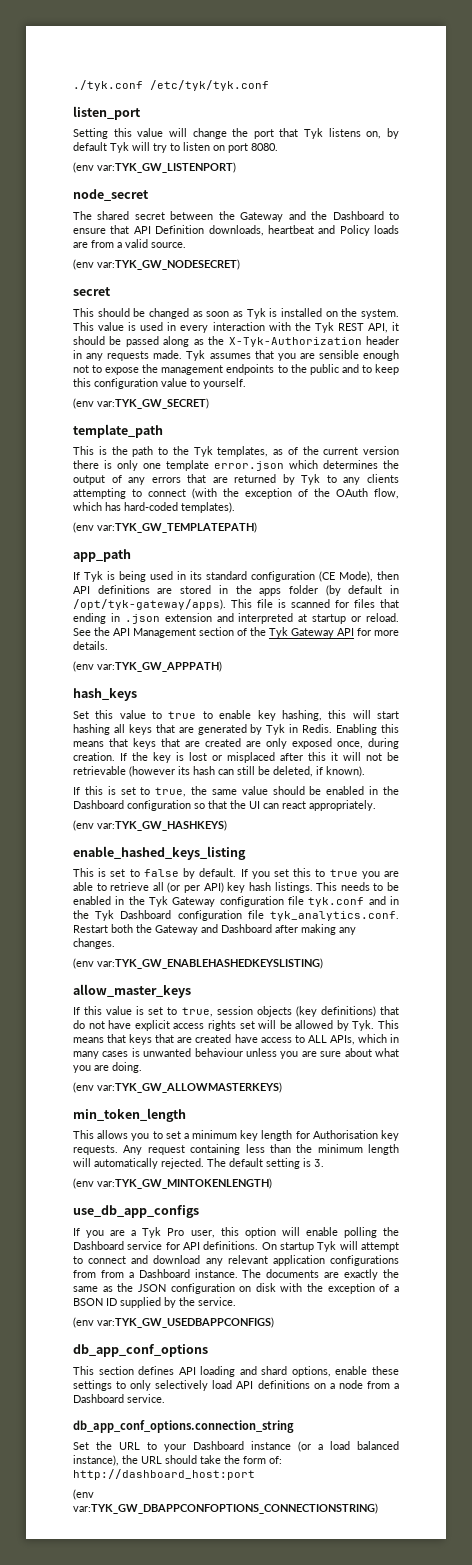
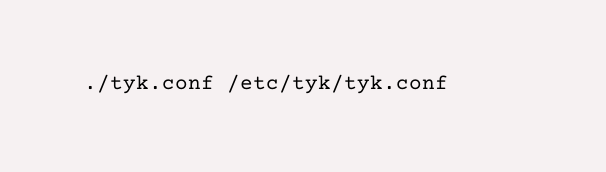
[73,106,141,120] [73,128,399,139] [73,142,278,153] [73,162,236,173] [73,189,149,201] [73,211,400,222] [73,225,399,236] [73,239,186,248] [73,259,240,270] [73,287,111,296] [73,308,399,319] [73,322,399,333] [73,336,399,347] [73,350,399,361] [73,364,399,375] [73,378,246,389] [73,398,209,409] [73,424,163,438] [73,446,399,457] [73,460,399,471] [73,474,399,485] [73,488,399,499] [73,502,235,513] [73,522,257,533] [73,549,131,562] [73,571,399,582] [73,585,399,596] [73,599,399,610] [73,613,399,624] [73,627,399,638] [73,641,108,650] [73,661,222,672] [73,688,137,701] [73,710,400,721] [73,724,399,735] [73,738,399,749] [73,752,399,763] [73,766,365,777] [73,786,399,797] [73,800,376,811] [73,820,227,831] [73,846,246,860] [73,868,400,879] [73,882,400,893] [73,896,399,907] [73,910,399,921] [73,924,356,935] [73,938,115,949] [73,958,323,969] [73,984,191,998] [73,1006,399,1017] [73,1020,399,1031] [73,1034,399,1045] [73,1048,399,1059] [73,1062,142,1073] [73,1082,282,1093] [73,1108,186,1122] [73,1130,400,1141] [73,1144,399,1155] [73,1158,324,1169] [73,1178,272,1189] [73,1205,199,1218] [73,1227,399,1238] [73,1241,399,1252] [73,1255,399,1266] [73,1269,399,1280] [73,1283,399,1294] [73,1297,236,1308] [73,1317,274,1328] [73,1344,208,1357] [73,1366,399,1377] [73,1380,399,1391] [73,1394,165,1403] [73,1420,294,1433] [73,1441,399,1452] [73,1455,282,1466] [73,1469,255,1480] [73,1489,94,1500] [73,1503,378,1514] // listen_port // Setting this value will change the port that Tyk listens on, by default Tyk will try to listen on port 8080. // (env var:TYK_GW_LISTENPORT) // node_secret // The shared secret between the Gateway and the Dashboard to ensure that API Definition downloads, heartbeat and Policy loads are from a valid source. // (env var:TYK_GW_NODESECRET) // secret // This should be changed as soon as Tyk is installed on the system. This value is used in every interaction with the Tyk REST API, it should be passed along as the X-Tyk-Authorization header in any requests made. Tyk assumes that you are sensible enough not to expose the management endpoints to the public and to keep this configuration value to yourself. // (env var:TYK_GW_SECRET) // template_path // This is the path to the Tyk templates, as of the current version there is only one template error.json which determines the output of any errors that are returned by Tyk to any clients attempting to connect (with the exception of the OAuth flow, which has hard-coded templates). // (env var:TYK_GW_TEMPLATEPATH) // app_path // If Tyk is being used in its standard configuration (CE Mode), then API definitions are stored in the apps folder (by default in /opt/tyk-gateway/apps). This file is scanned for files that ending in .json extension and interpreted at startup or reload. See the API Management section of the Tyk Gateway API for more details. // (env var:TYK_GW_APPPATH) // hash_keys // Set this value to true to enable key hashing, this will start hashing all keys that are generated by Tyk in Redis. Enabling this means that keys that are created are only exposed once, during creation. If the key is lost or misplaced after this it will not be retrievable (however its hash can still be deleted, if known). // If this is set to true, the same value should be enabled in the Dashboard configuration so that the UI can react appropriately. // (env var:TYK_GW_HASHKEYS) // enable_hashed_keys_listing // This is set to false by default. If you set this to true you are able to retrieve all (or per API) key hash listings. This needs to be enabled in the Tyk Gateway configuration file tyk.conf and in the Tyk Dashboard configuration file tyk_analytics.conf. Restart both the Gateway and Dashboard after making any changes. // (env var:TYK_GW_ENABLEHASHEDKEYSLISTING) // allow_master_keys // If this value is set to true, session objects (key definitions) that do not have explicit access rights set will be allowed by Tyk. This means that keys that are created have access to ALL APIs, which in many cases is unwanted behaviour unless you are sure about what you are doing. // (env var:TYK_GW_ALLOWMASTERKEYS) // min_token_length // This allows you to set a minimum key length for Authorisation key requests. Any request containing less than the minimum length will automatically rejected. The default setting is 3. // (env var:TYK_GW_MINTOKENLENGTH) // use_db_app_configs // If you are a Tyk Pro user, this option will enable polling the Dashboard service for API definitions. On startup Tyk will attempt to connect and download any relevant application configurations from from a Dashboard instance. The documents are exactly the same as the JSON configuration on disk with the exception of a BSON ID supplied by the service. // (env var:TYK_GW_USEDBAPPCONFIGS) // db_app_conf_options // This section defines API loading and shard options, enable these settings to only selectively load API definitions on a node from a Dashboard service. // db_app_conf_options.connection_string // Set the URL to your Dashboard instance (or a load balanced instance), the URL should take the form of: http://dashboard_host:port // (env var:TYK_GW_DBAPPCONFOPTIONS_CONNECTIONSTRING) -> (448, 84) none

